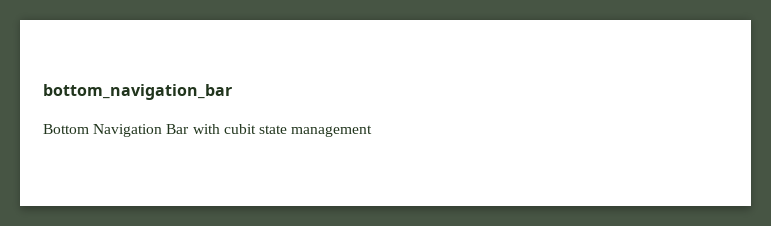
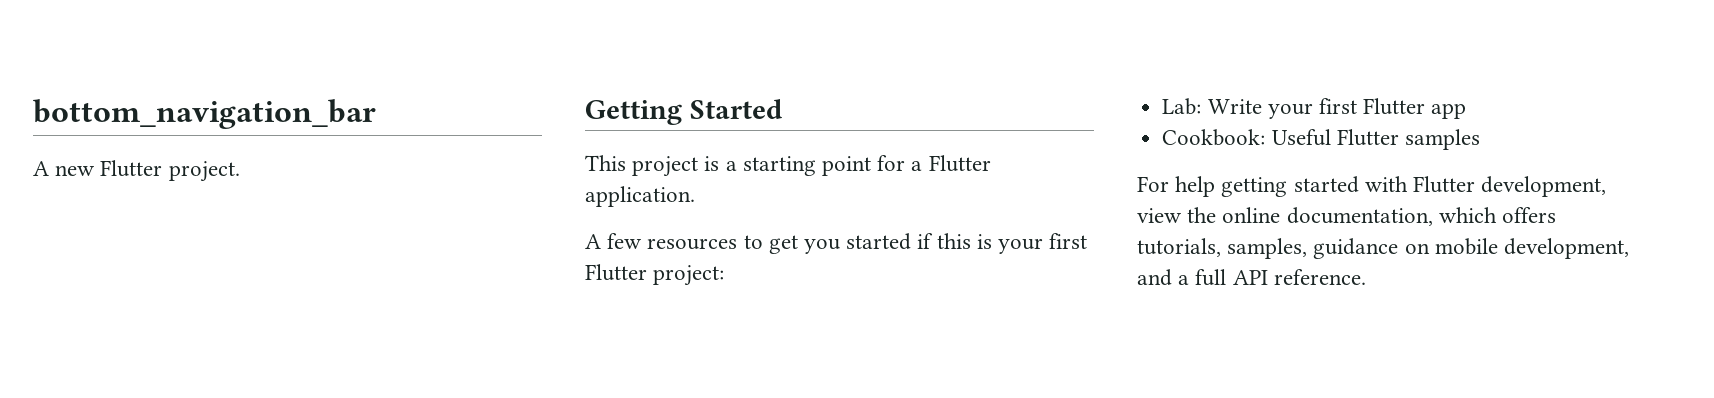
[43,124,373,137] Bottom Navigation Bar with cubit state management -> [33,160,240,182] [585,99,782,125] [585,155,991,177] [585,186,695,207] [585,233,1088,254] [585,264,725,286] [1162,98,1467,119] [1162,129,1480,150] [1137,176,1607,197] [1137,207,1557,226] [1137,238,1630,259] [1137,269,1366,286] A new Flutter project. // Getting Started // This project is a starting point for a Flutter application. // A few resources to get you started if this is your first Flutter project: // Lab: Write your first Flutter app // Cookbook: Useful Flutter samples // For help getting started with Flutter development, view the online documentation, which offers tutorials, samples, guidance on mobile development, and a full API reference.

